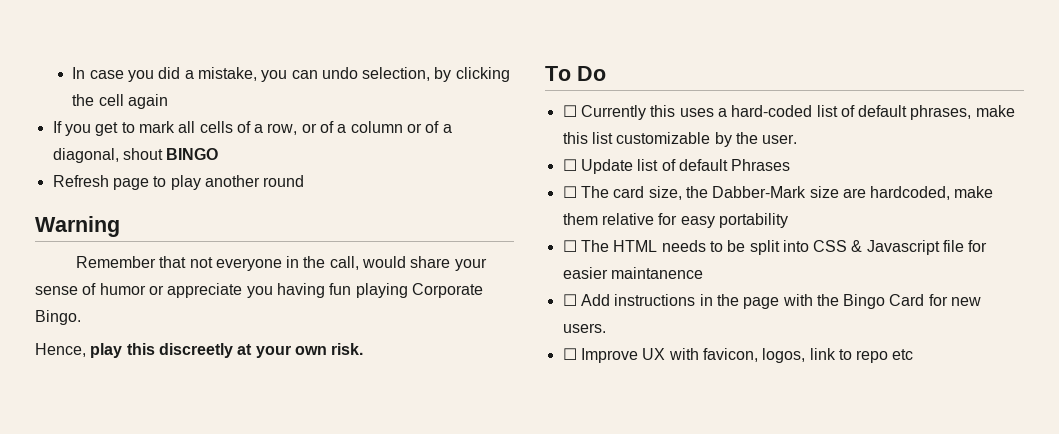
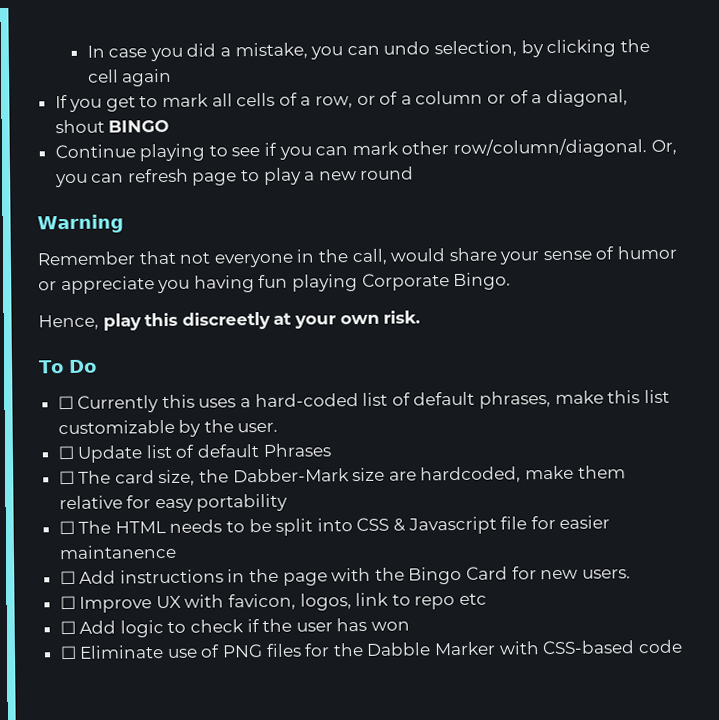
[52,175,109,187] Refresh -> [54,138,677,162] [54,168,189,188] Continue playing to see if you can mark other row/column/diagonal. Or, you can refresh
[204,175,260,187] another -> [304,171,357,181] a new
(914, 354) none -> [59,617,411,638] [59,639,683,660] // ☐ Add logic to check if the user has won // ☐ Eliminate use of PNG files for the Dabble Marker with CSS-based code

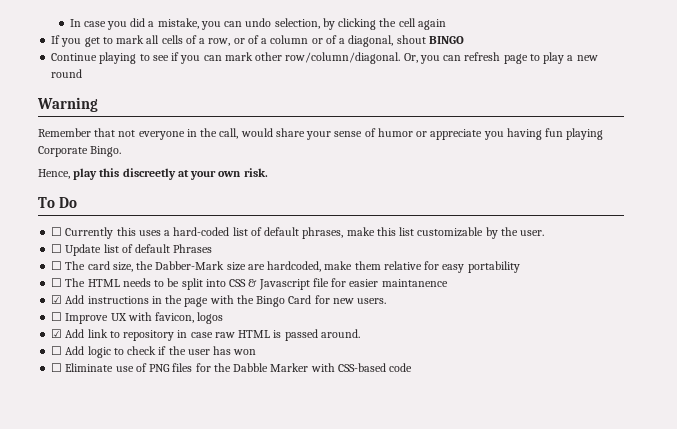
[59,570,76,585] ☐ -> [51,295,63,304] ☑
[299,592,488,611] logos, link to repo etc -> [197,312,224,324] [51,329,360,341] logos // ☑ Add link to repository in case raw HTML is passed around.

